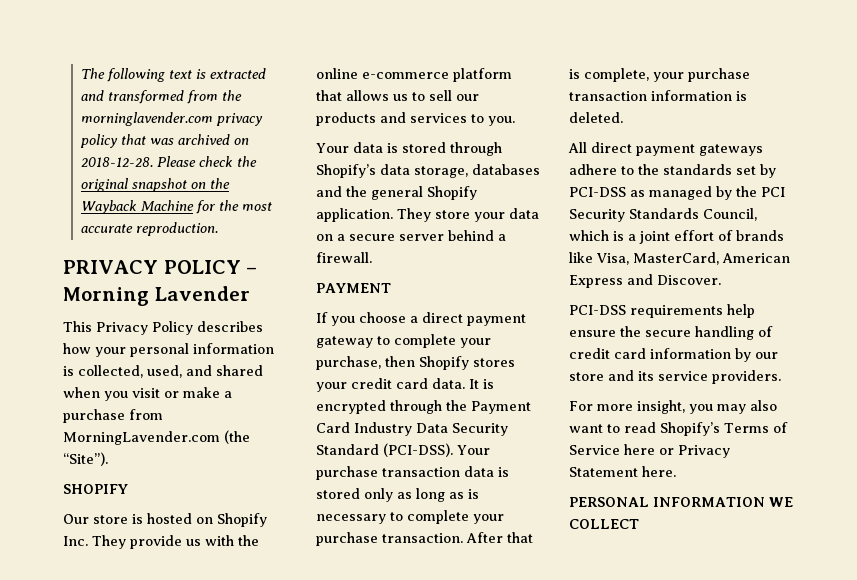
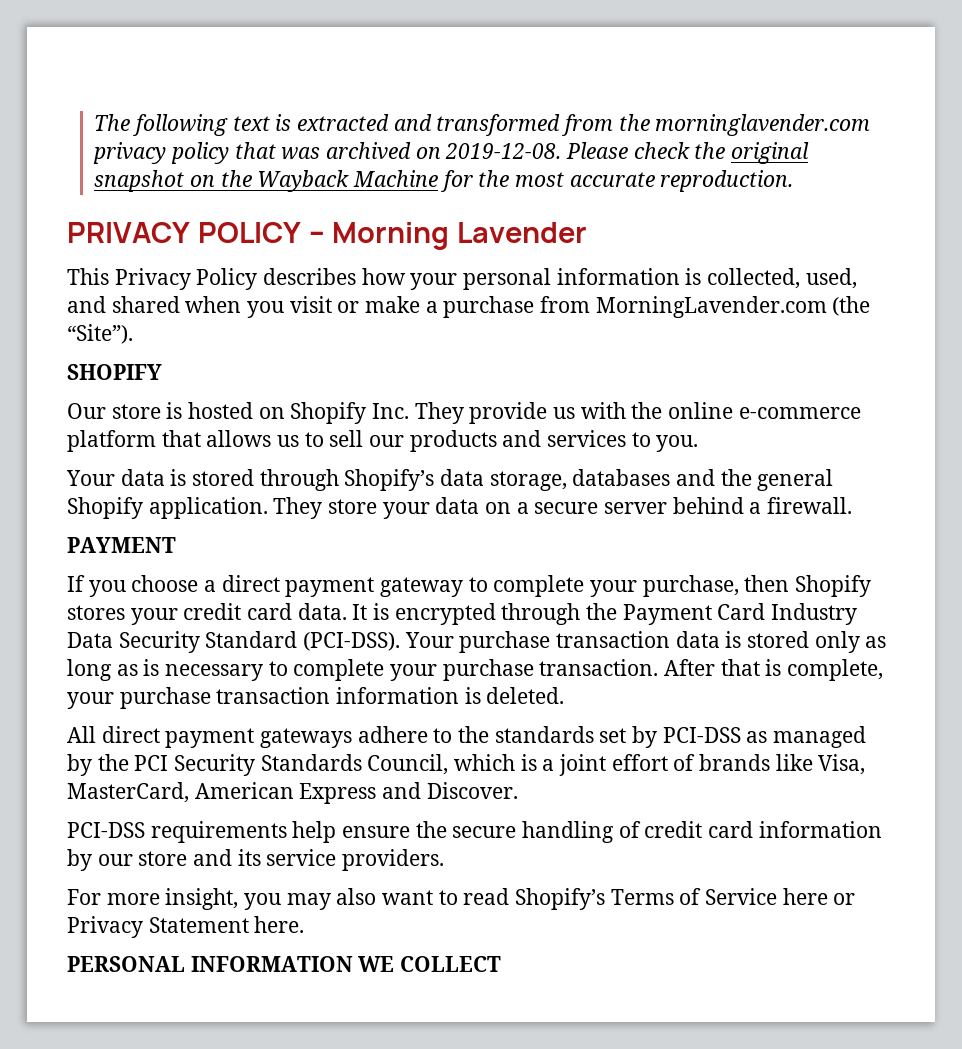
[80,157,153,167] 2018-12-28. -> [445,143,562,159] 2019-12-08.

